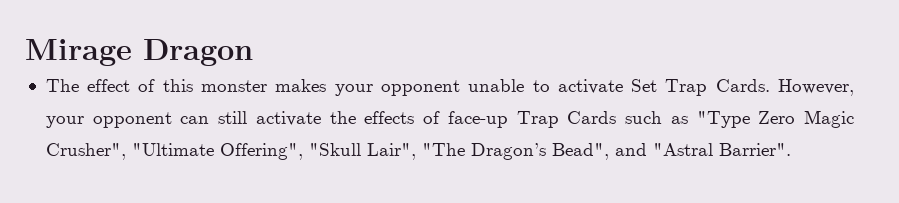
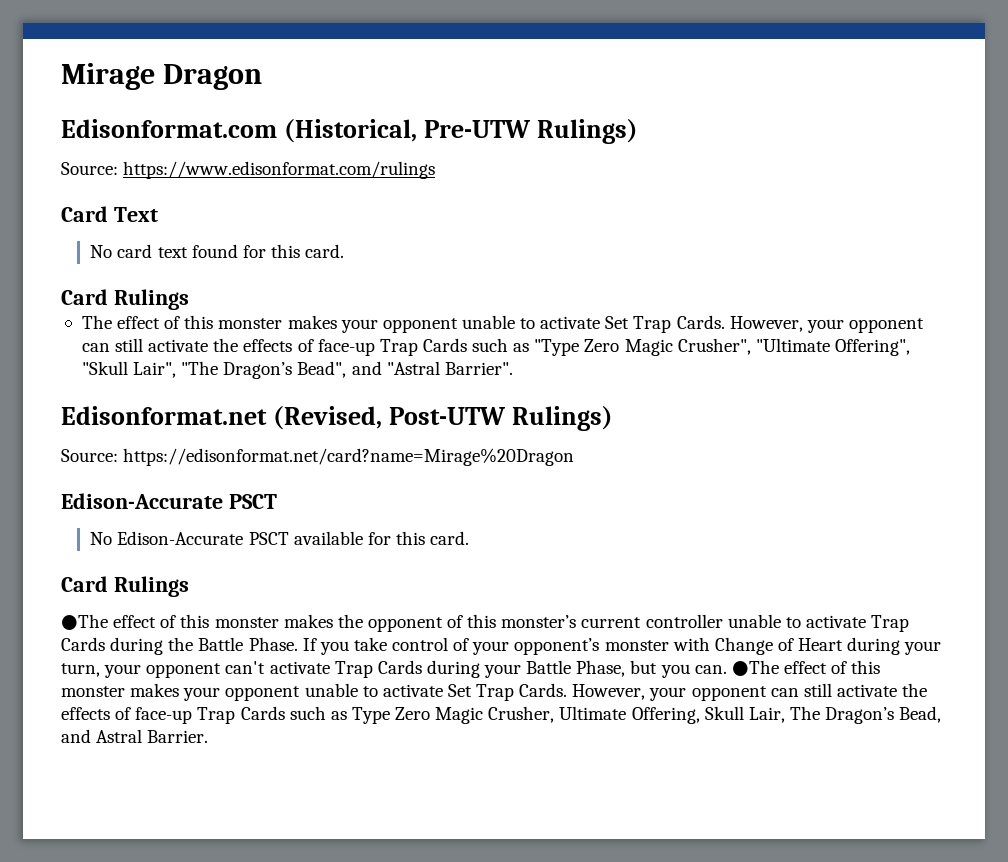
(253, 52) none -> [61,119,638,144] [61,161,436,179] [61,206,158,222] [90,244,345,258] [61,289,189,310] // Edisonformat.com (Historical, Pre-UTW Rulings) // Source: https://www.edisonformat.com/rulings // Card Text // No card text found for this card. // Card Rulings
(791, 149) none -> [61,406,613,431] [61,448,575,466] [61,493,277,509] [90,531,470,545] [61,576,189,597] [61,614,910,632] [61,637,942,655] [61,660,881,678] [61,683,928,701] [61,706,942,724] [61,729,209,743] // Edisonformat.net (Revised, Post-UTW Rulings) // Source: https://edisonformat.net/card?name=Mirage%20Dragon // Edison-Accurate PSCT // No Edison-Accurate PSCT available for this card. // Card Rulings // ●The effect of this monster makes the opponent of this monster’s current controller unable to activate Trap Cards during the Battle Phase. If you take control of your opponent’s monster with Change of Heart during your turn, your opponent can't activate Trap Cards during your Battle Phase, but you can. ●The effect of this monster makes your opponent unable to activate Set Trap Cards. However, your opponent can still activate the effects of face-up Trap Cards such as Type Zero Magic Crusher, Ultimate Offering, Skull Lair, The Dragon’s Bead, and Astral Barrier.

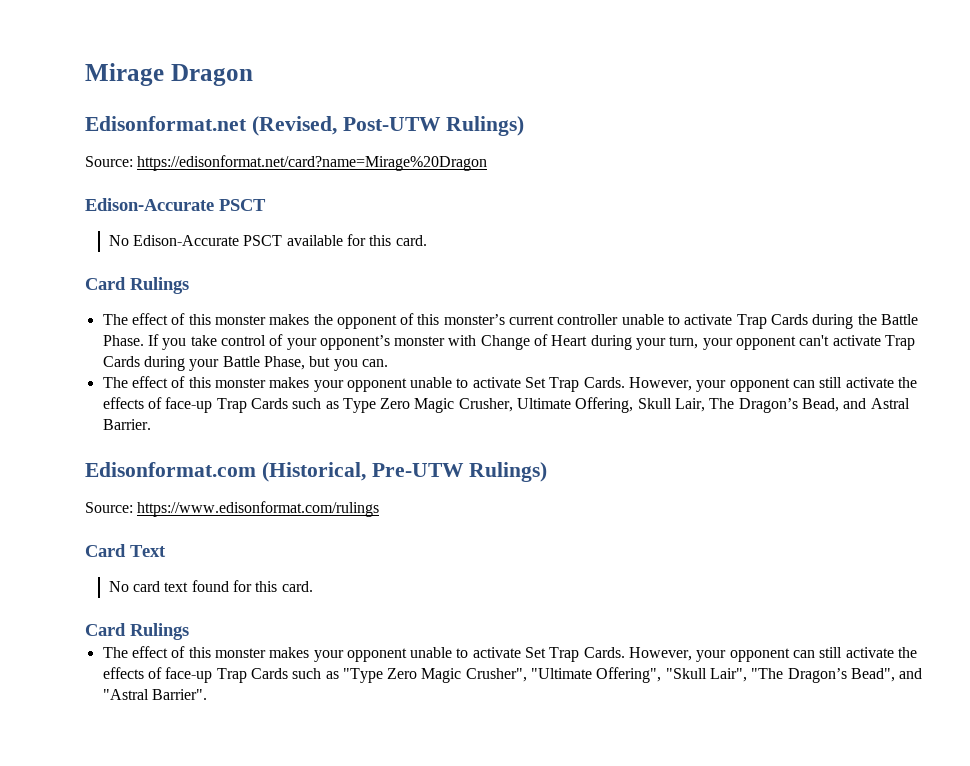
(262, 77) none -> [85,116,525,136] [85,155,488,171] [85,198,266,211] [108,234,427,246] [85,277,189,294] [102,313,919,329] [102,334,916,350] [102,356,388,371] [102,376,918,392] [102,397,910,413] [102,419,151,430] // Edisonformat.net (Revised, Post-UTW Rulings) // Source: https://edisonformat.net/card?name=Mirage%20Dragon // Edison-Accurate PSCT // No Edison-Accurate PSCT available for this card. // Card Rulings // The effect of this monster makes the opponent of this monster’s current controller unable to activate Trap Cards during the Battle Phase. If you take control of your opponent’s monster with Change of Heart during your turn, your opponent can't activate Trap Cards during your Battle Phase, but you can. // The effect of this monster makes your opponent unable to activate Set Trap Cards. However, your opponent can still activate the effects of face-up Trap Cards such as Type Zero Magic Crusher, Ultimate Offering, Skull Lair, The Dragon’s Bead, and Astral Barrier.
[61,406,613,431] [61,448,575,466] [61,493,277,509] [90,531,470,545] [61,576,189,597] [61,614,910,632] [61,637,942,655] [61,660,881,678] [61,683,928,701] [61,706,942,724] [61,729,209,743] // Edisonformat.net (Revised, Post-UTW Rulings) // Source: https://edisonformat.net/card?name=Mirage%20Dragon // Edison-Accurate PSCT // No Edison-Accurate PSCT available for this card. // Card Rulings // ●The effect of this monster makes the opponent of this monster’s current controller unable to activate Trap Cards during the Battle Phase. If you take control of your opponent’s monster with Change of Heart during your turn, your opponent can't activate Trap Cards during your Battle Phase, but you can. ●The effect of this monster makes your opponent unable to activate Set Trap Cards. However, your opponent can still activate the effects of face-up Trap Cards such as Type Zero Magic Crusher, Ultimate Offering, Skull Lair, The Dragon’s Bead, and Astral Barrier. -> (207, 694) none

